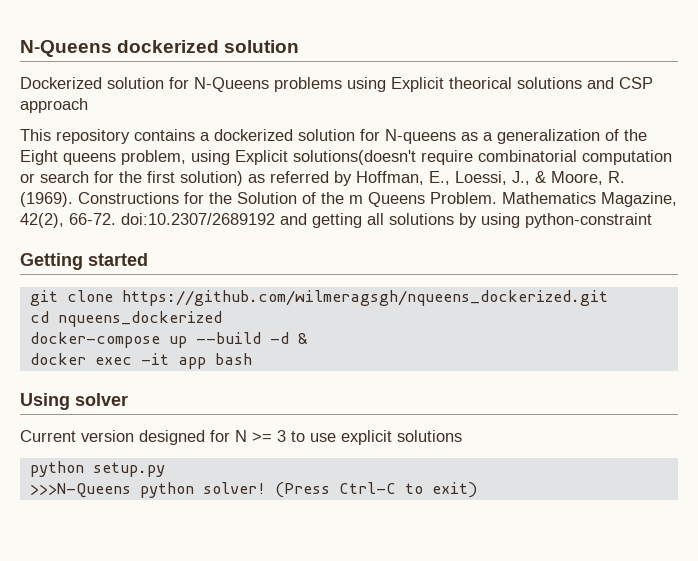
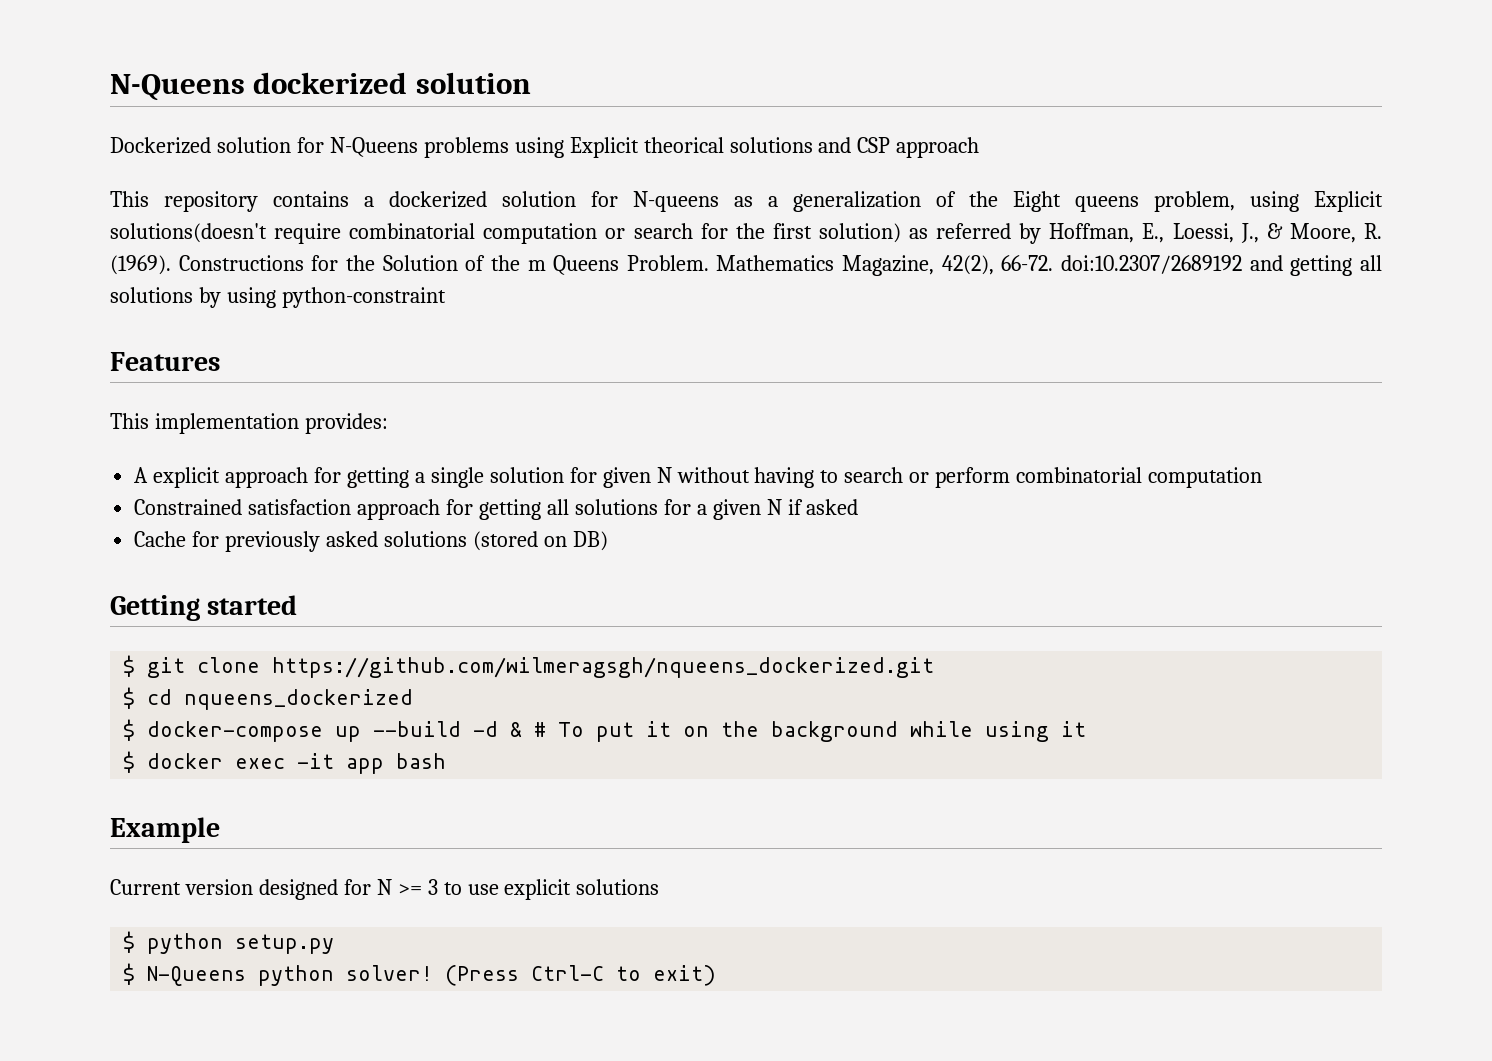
(652, 220) none -> [110,352,220,371] [110,413,388,434] [134,467,1263,488] [134,499,859,520] [134,531,608,552] // Features // This implementation provides: // A explicit approach for getting a single solution for given N without having to search or perform combinatorial computation // Constrained satisfaction approach for getting all solutions for a given N if asked // Cache for previously asked solutions (stored on DB)
(148, 259) none -> [123,655,136,677] $
(608, 298) none -> [123,687,136,709] $
(222, 319) none -> [123,719,136,741] $
(308, 338) // -> [534,721,1087,742] [123,751,136,773] # To put it on the background while using it // $
[20,393,128,410] Using solver -> [110,817,220,843] Example
(462, 436) none -> [123,931,136,953] $
[29,483,131,498] >>>N-Queens -> [123,963,247,986] $ N-Queens

